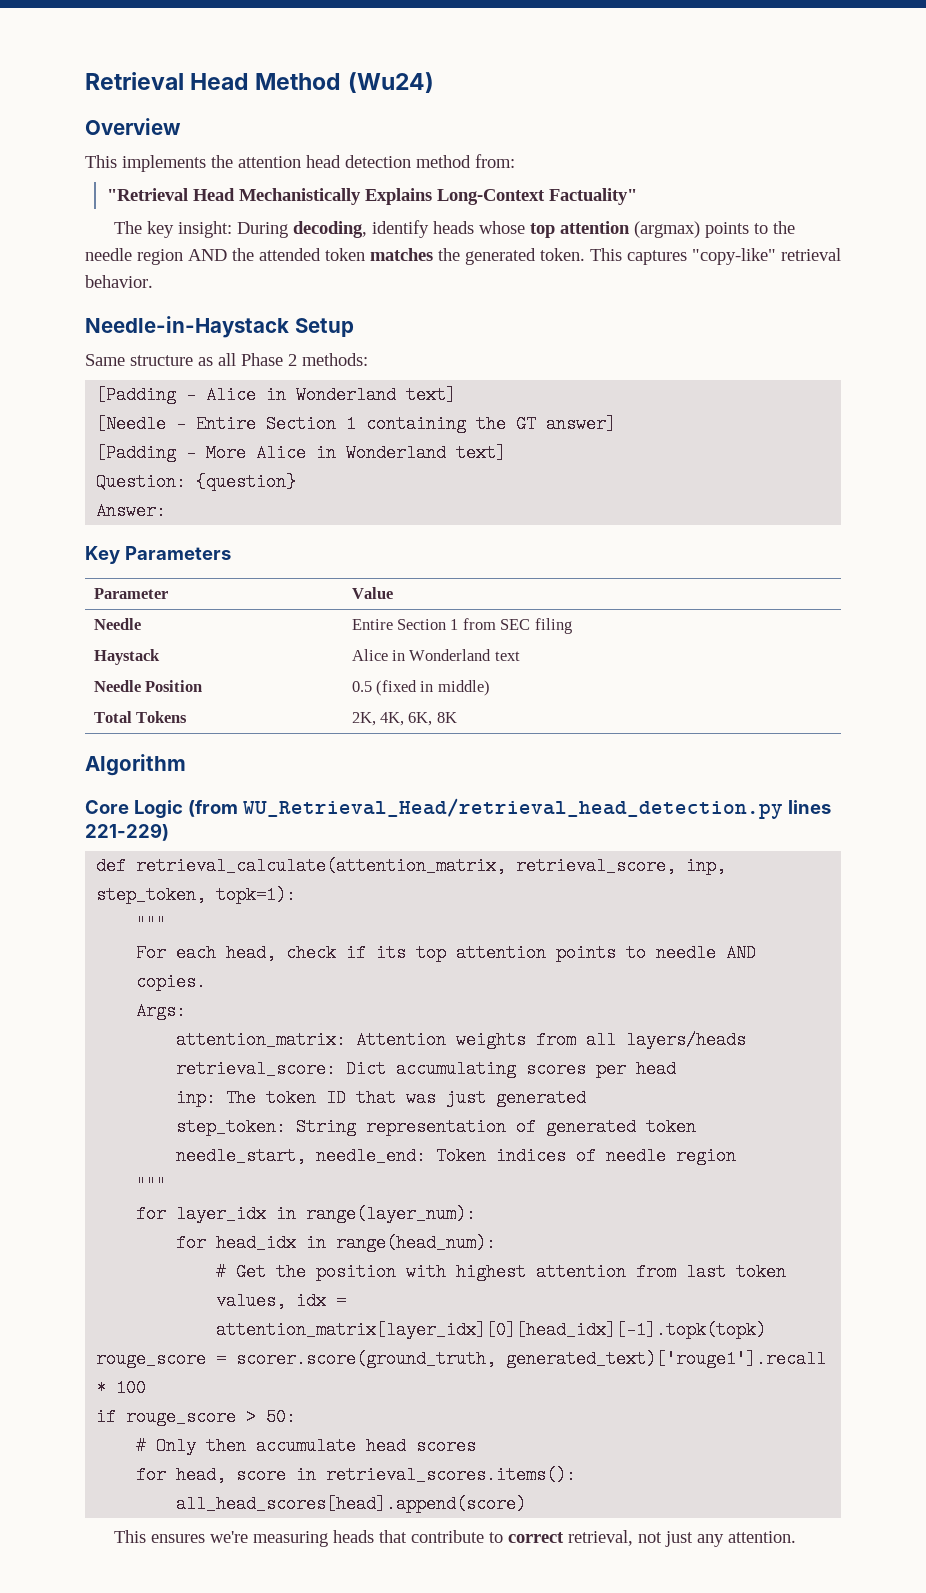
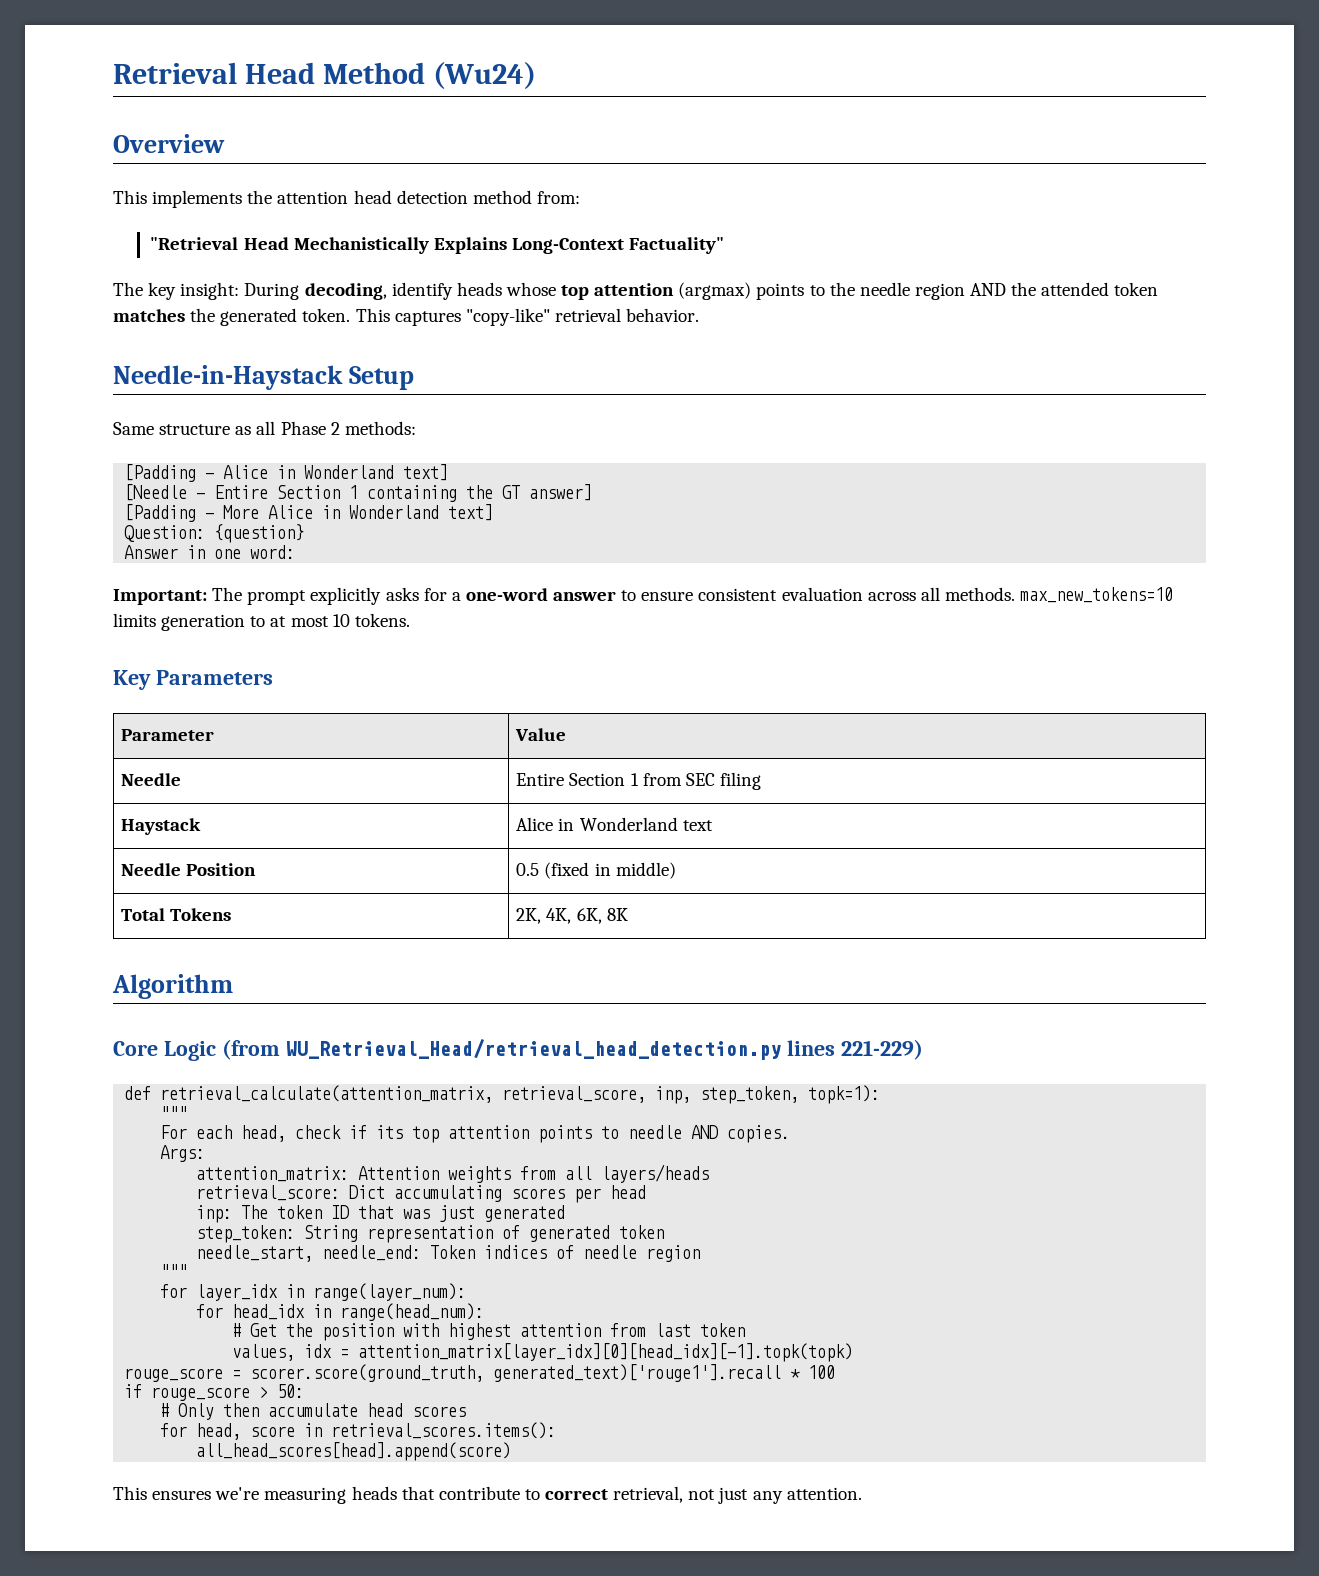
[96,502,167,520] Answer: -> [124,545,296,559] [113,587,1174,605] [113,613,410,631] Answer in one word: // Important: The prompt explicitly asks for a one-word answer to ensure consistent evaluation across all methods. max_new_tokens=10 limits generation to at most 10 tokens.

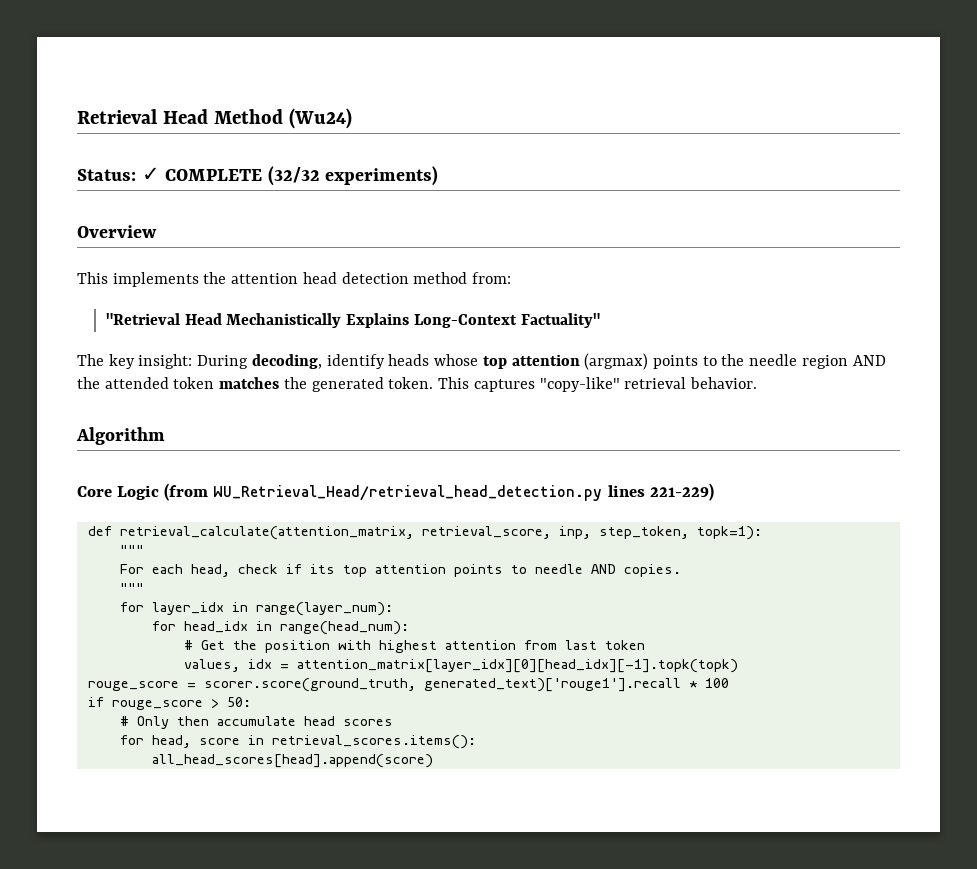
(536, 75) none -> [77,166,439,186] // Status: ✓ COMPLETE (32/32 experiments)
[113,365,414,390] [113,421,416,435] [124,464,449,482] [124,484,593,502] [124,504,494,522] [124,524,305,543] [124,545,296,559] [113,587,1174,605] [113,613,410,631] [113,670,273,690] [121,729,215,741] [515,728,567,741] [121,773,182,786] [516,772,761,790] [121,818,202,835] [516,817,713,831] [121,863,257,876] [516,862,676,879] [121,908,232,921] [516,908,628,924] // Needle-in-Haystack Setup // Same structure as all Phase 2 methods: // [Padding - Alice in Wonderland text] // [Needle - Entire Section 1 containing the GT answer] // [Padding - More Alice in Wonderland text] // Question: {question} // Answer in one word: // Important: The prompt explicitly asks for a one-word answer to ensure consistent evaluation across all methods. max_new_tokens=10 limits generation to at most 10 tokens. // Key Parameters // Parameter | Value // Needle | Entire Section 1 from SEC filing // Haystack | Alice in Wonderland text // Needle Position | 0.5 (fixed in middle) // Total Tokens | 2K, 4K, 6K, 8K -> (757, 383) none
[160,1145,206,1162] [196,1164,710,1183] [196,1185,647,1203] [196,1205,566,1223] [196,1225,665,1243] [196,1245,701,1262] // Args: // attention_matrix: Attention weights from all layers/heads // retrieval_score: Dict accumulating scores per head // inp: The token ID that was just generated // step_token: String representation of generated token // needle_start, needle_end: Token indices of needle region -> (681, 570) none
[113,1486,862,1504] // This ensures we're measuring heads that contribute to correct retrieval, not just any attention. -> (433, 761) none

